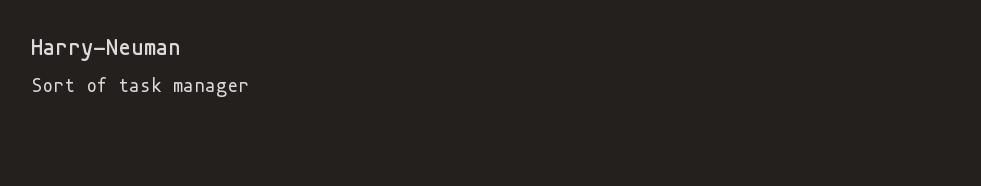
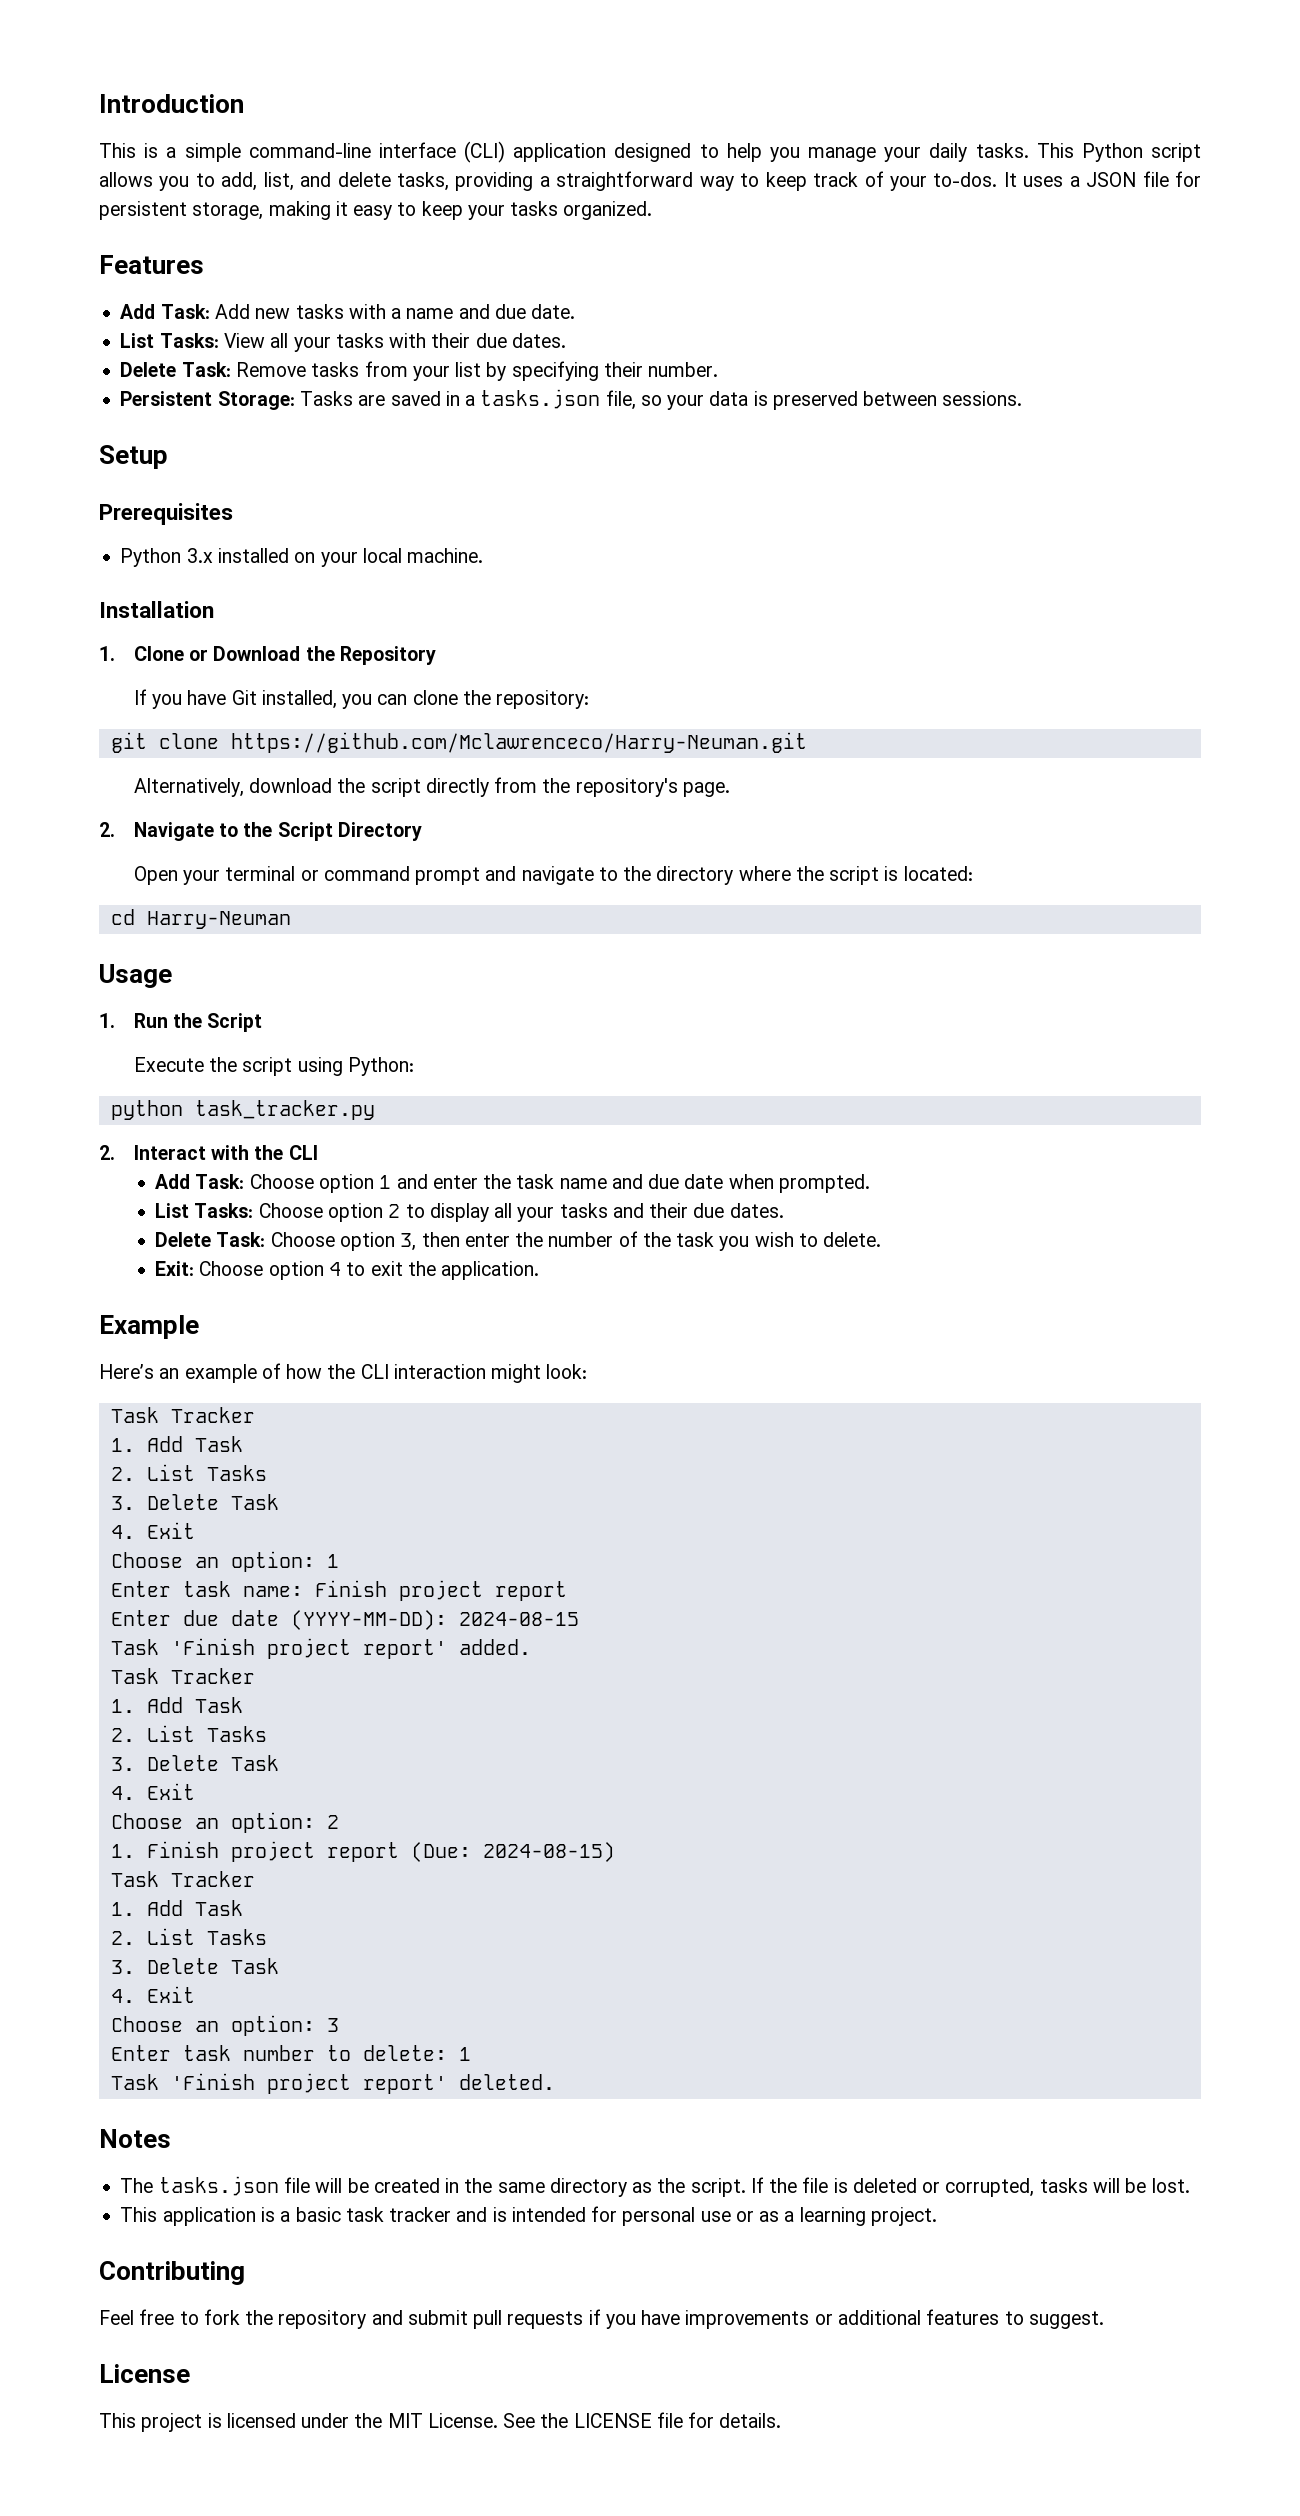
[31,39,181,61] [31,77,249,97] Harry-Neuman // Sort of task manager -> [99,94,244,113] [99,141,1201,163] [99,171,1201,191] [99,201,653,220] [99,255,204,274] [120,304,576,319] [120,333,566,352] [120,361,719,381] [120,389,1023,410] [99,445,168,469] [99,503,233,525] [120,548,484,567] [99,601,214,618] [99,646,436,665] [133,689,590,709] [110,732,807,753] [133,777,730,797] [99,822,422,841] [133,866,973,885] [110,909,291,929] [99,964,172,988] [99,1013,263,1032] [133,1057,414,1076] [110,1100,375,1120] [99,1145,318,1160] [155,1174,870,1193] [155,1203,784,1222] [155,1231,882,1251] [155,1261,540,1280] [99,1315,199,1339] [99,1363,588,1383] [110,1407,255,1423] [110,1436,243,1452] [110,1464,267,1481] [110,1494,279,1510] [110,1522,195,1539] [110,1551,339,1572] [110,1580,567,1601] [110,1610,579,1630] [110,1638,531,1659] [110,1668,255,1684] [110,1697,243,1713] [110,1725,267,1742] [110,1755,279,1771] [110,1783,195,1800] [110,1812,339,1833] [110,1841,615,1862] [110,1871,255,1887] [110,1900,243,1916] [110,1928,267,1945] [110,1958,279,1974] [110,1986,195,2003] [110,2015,339,2036] [110,2045,471,2061] [110,2073,555,2094] [99,2129,171,2148] [120,2176,1190,2197] [120,2206,937,2226] [99,2261,245,2285] [99,2309,1104,2329] [99,2364,190,2383] [99,2412,782,2432] Introduction // This is a simple command-line interface (CLI) application designed to help you manage your daily tasks. This Python script allows you to add, list, and delete tasks, providing a straightforward way to keep track of your to-dos. It uses a JSON file for persistent storage, making it easy to keep your tasks organized. // Features // Add Task: Add new tasks with a name and due date. // List Tasks: View all your tasks with their due dates. // Delete Task: Remove tasks from your list by specifying their number. // Persistent Storage: Tasks are saved in a tasks.json file, so your data is preserved between sessions. // Setup // Prerequisites // Python 3.x installed on your local machine. // Installation // 1. Clone or Download the Repository // If you have Git installed, you can clone the repository: // git clone https://github.com/Mclawrenceco/Harry-Neuman.git // Alternatively, download the script directly from the repository's page. // 2. Navigate to the Script Directory // Open your terminal or command prompt and navigate to the directory where the script is located: // cd Harry-Neuman // Usage // 1. Run the Script // Execute the script using Python: // python task_tracker.py // 2. Interact with the CLI // Add Task: Choose option 1 and enter the task name and due date when prompted. // List Tasks: Choose option 2 to display all your tasks and their due dates. // Delete Task: Choose option 3, then enter the number of the task you wish to delete. // Exit: Choose option 4 to exit the application. // Example // Here’s an example of how the CLI interaction might look: // Task Tracker // 1. Add Task // 2. List Tasks // 3. Delete Task // 4. Exit // Choose an option: 1 // Enter task name: Finish project report // Enter due date (YYYY-MM-DD): 2024-08-15 // Task 'Finish project report' added. // Task Tracker // 1. Add Task // 2. List Tasks // 3. Delete Task // 4. Exit // Choose an option: 2 // 1. Finish project report (Due: 2024-08-15) // Task Tracker // 1. Add Task // 2. List Tasks // 3. Delete Task // 4. Exit // Choose an option: 3 // Enter task number to delete: 1 // Task 'Finish project report' deleted. // Notes // The tasks.json file will be created in the same directory as the script. If the file is deleted or corrupted, tasks will be lost. // This application is a basic task tracker and is intended for personal use or as a learning project. // Contributing // Feel free to fork the repository and submit pull requests if you have improvements or additional features to suggest. // License // This project is licensed under the MIT License. See the LICENSE file for details.

